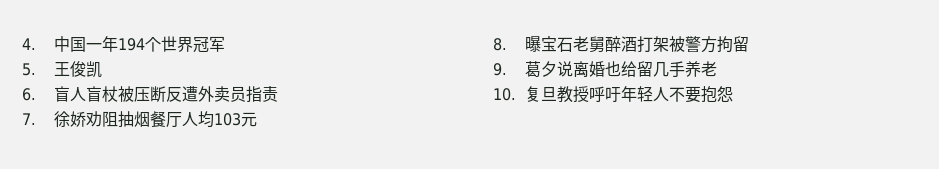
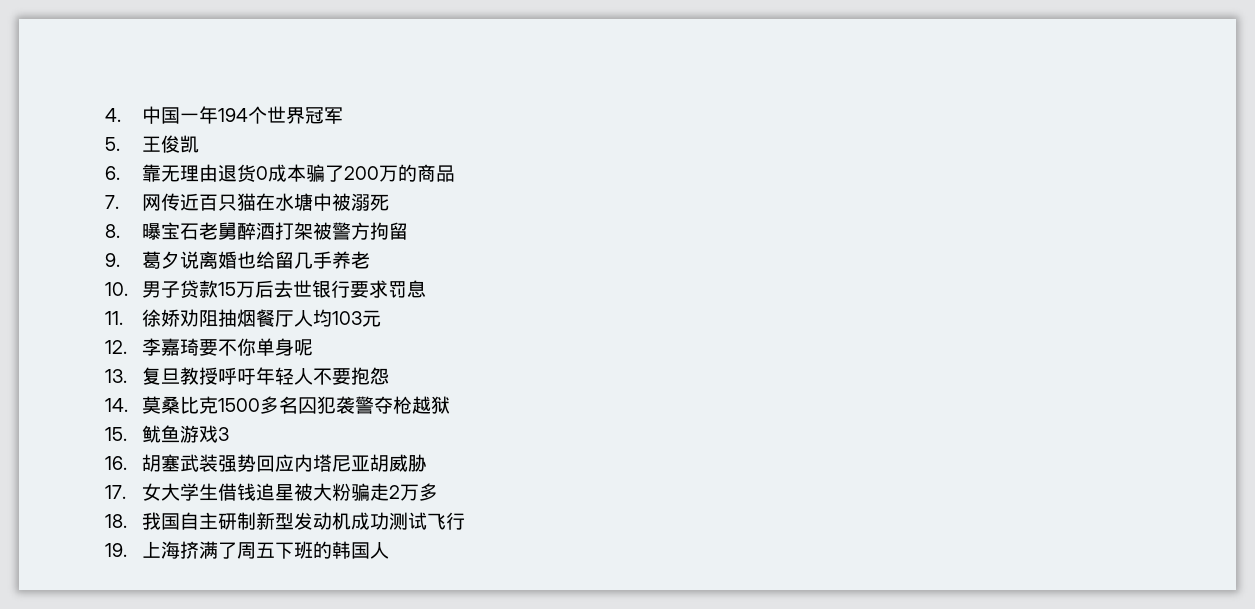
[53,86,278,103] [22,111,257,128] 盲人盲杖被压断反遭外卖员指责 // 7.徐娇劝阻抽烟餐厅人均103元 -> [142,164,456,182] [105,193,390,211] 靠无理由退货0成本骗了200万的商品 // 7.网传近百只猫在水塘中被溺死
(516, 94) none -> [142,280,427,298] [105,309,382,327] [105,338,314,356] [105,369,127,383] 男子贷款15万后去世银行要求罚息 // 11.徐娇劝阻抽烟餐厅人均103元 // 12.李嘉琦要不你单身呢 // 13.
(733, 94) none -> [105,396,451,414] [105,425,230,443] [105,454,428,472] [105,483,439,501] [105,512,466,530] [105,541,390,559] // 14.莫桑比克1500多名囚犯袭警夺枪越狱 // 15.鱿鱼游戏3 // 16.胡塞武装强势回应内塔尼亚胡威胁 // 17.女大学生借钱追星被大粉骗走2万多 // 18.我国自主研制新型发动机成功测试飞行 // 19.上海挤满了周五下班的韩国人

